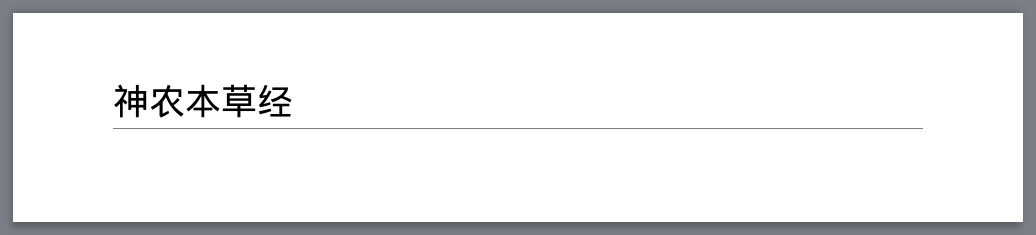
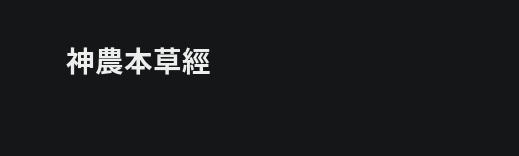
[149,84,293,118] 农本草经 -> [95,47,211,75] 農本草經

